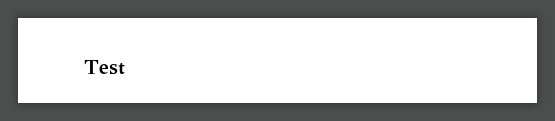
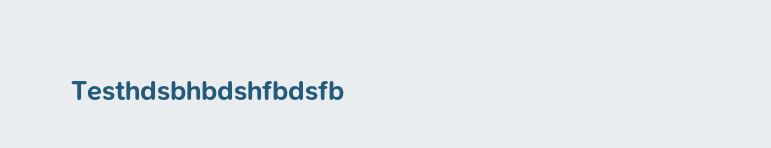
[84,60,125,75] Test -> [71,80,344,101] Testhdsbhbdshfbdsfb

